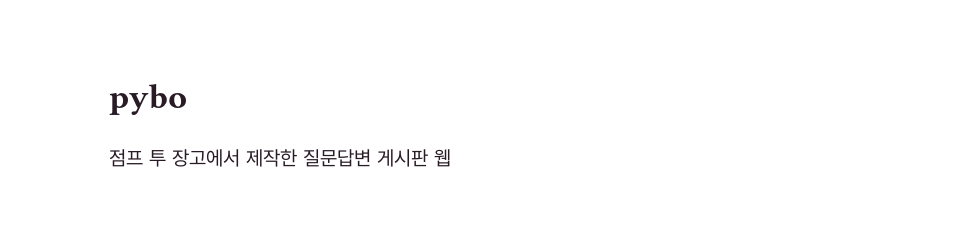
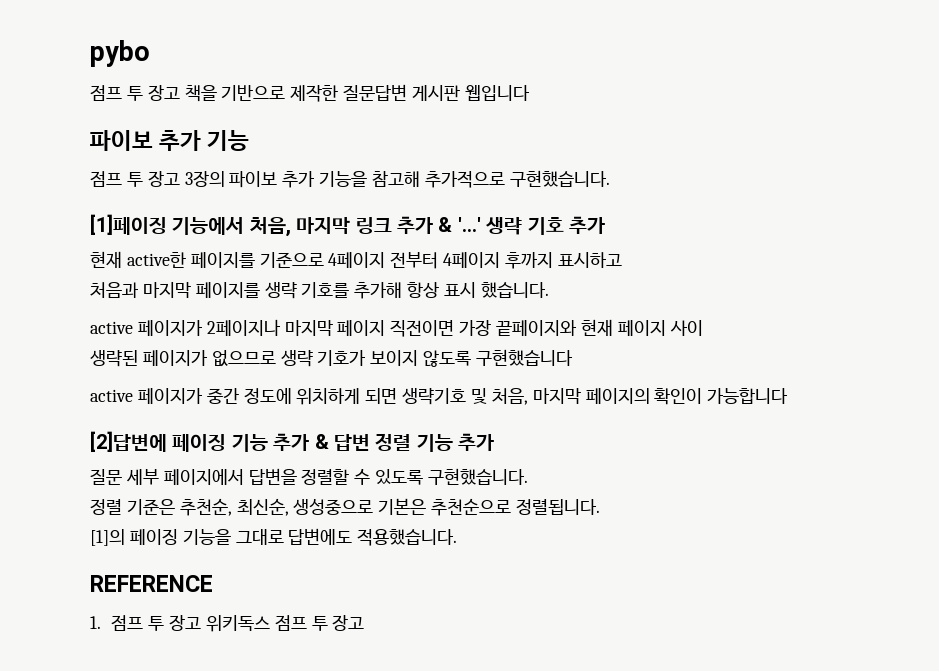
[172,149,451,167] 장고에서 제작한 질문답변 게시판 웹 -> [147,84,530,102] [90,130,250,151] [90,170,610,188] [90,214,605,237] [90,251,622,269] [90,282,549,299] [90,319,703,337] [90,349,574,367] [90,388,789,405] [90,431,495,452] [90,468,529,485] [90,498,601,516] [90,528,458,546] [90,575,213,592] [90,615,365,632] 장고 책을 기반으로 제작한 질문답변 게시판 웹입니다 // 파이보 추가 기능 // 점프 투 장고 3장의 파이보 추가 기능을 참고해 추가적으로 구현했습니다. // [1]페이징 기능에서 처음, 마지막 링크 추가 & '...' 생략 기호 추가 // 현재 active한 페이지를 기준으로 4페이지 전부터 4페이지 후까지 표시하고 // 처음과 마지막 페이지를 생략 기호를 추가해 항상 표시 했습니다. // active 페이지가 2페이지나 마지막 페이지 직전이면 가장 끝페이지와 현재 페이지 사이 // 생략된 페이지가 없으므로 생략 기호가 보이지 않도록 구현했습니다 // active 페이지가 중간 정도에 위치하게 되면 생략기호 및 처음, 마지막 페이지의 확인이 가능합니다 // [2]답변에 페이징 기능 추가 & 답변 정렬 기능 추가 // 질문 세부 페이지에서 답변을 정렬할 수 있도록 구현했습니다. // 정렬 기준은 추천순, 최신순, 생성중으로 기본은 추천순으로 정렬됩니다. // [1]의 페이징 기능을 그대로 답변에도 적용했습니다. // REFERENCE // 1. 점프 투 장고 위키독스 점프 투 장고

